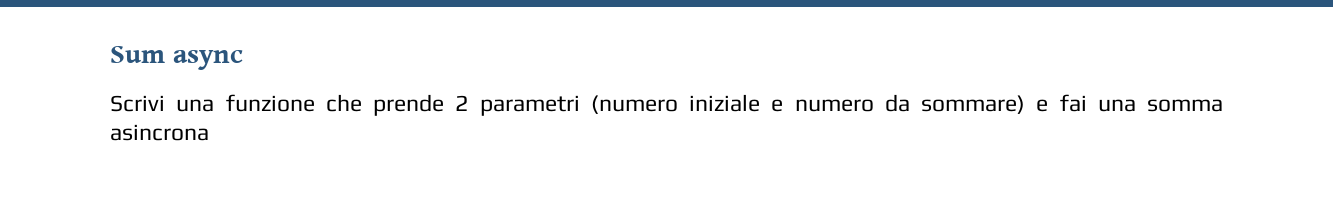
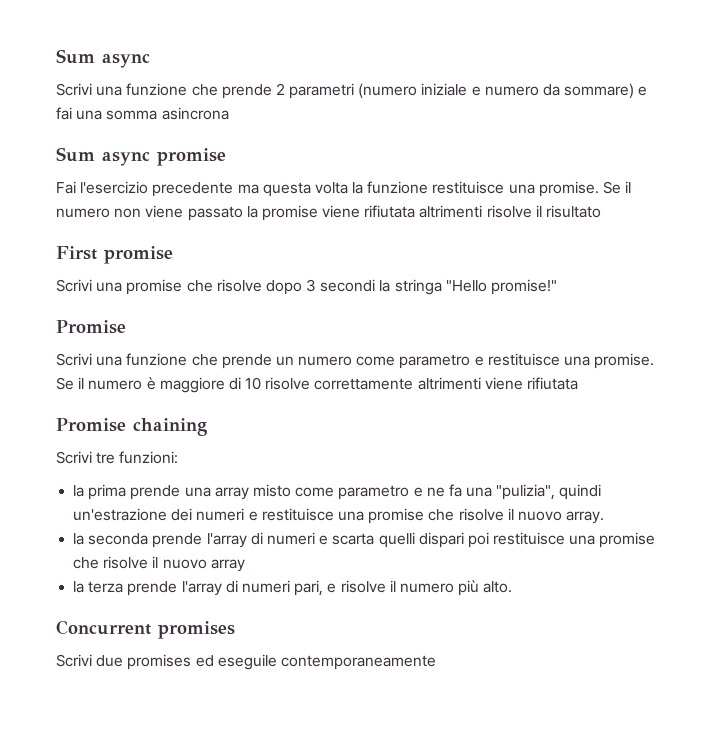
(209, 132) none -> [56,147,226,166] [56,181,632,197] [56,205,602,221] [56,246,173,264] [56,279,558,295] [56,320,126,334] [56,353,655,369] [56,377,579,393] [56,418,207,436] [56,451,179,464] [73,484,602,500] [73,508,605,524] [73,532,656,548] [73,556,245,572] [73,580,513,596] [56,620,235,639] [56,654,436,670] // Sum async promise // Fai l'esercizio precedente ma questa volta la funzione restituisce una promise. Se il numero non viene passato la promise viene rifiutata altrimenti risolve il risultato // First promise // Scrivi una promise che risolve dopo 3 secondi la stringa "Hello promise!" // Promise // Scrivi una funzione che prende un numero come parametro e restituisce una promise. Se il numero è maggiore di 10 risolve correttamente altrimenti viene rifiutata // Promise chaining // Scrivi tre funzioni: // la prima prende una array misto come parametro e ne fa una "pulizia", quindi un'estrazione dei numeri e restituisce una promise che risolve il nuovo array. // la seconda prende l'array di numeri e scarta quelli dispari poi restituisce una promise che risolve il nuovo array // la terza prende l'array di numeri pari, e risolve il numero più alto. // Concurrent promises // Scrivi due promises ed eseguile contemporaneamente

